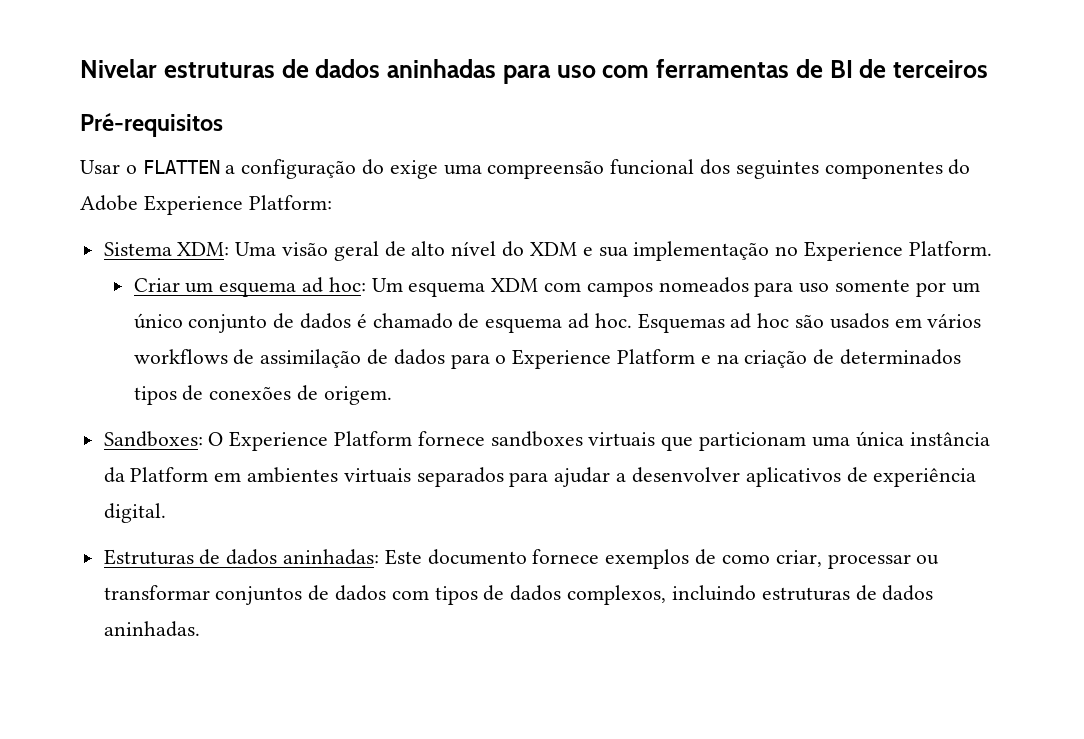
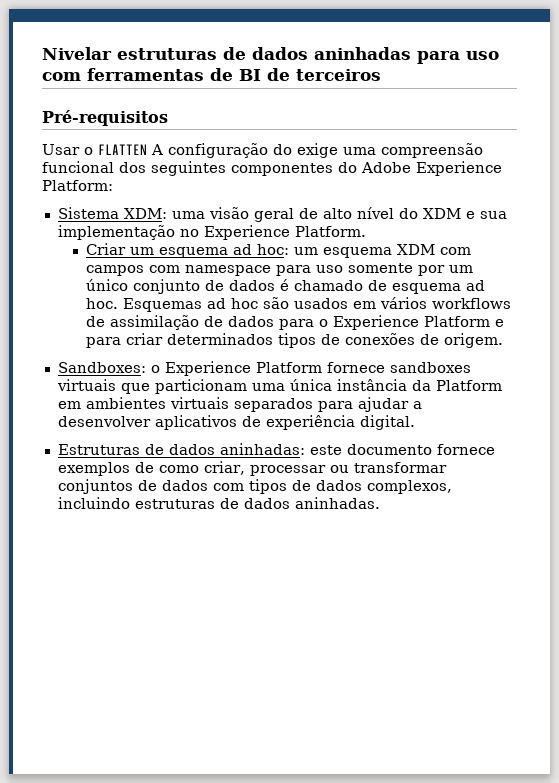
[225,165,236,174] a -> [151,144,163,155] A
[235,242,277,256] Uma -> [171,211,205,219] uma
[371,278,403,292] Um -> [293,247,318,255] um
[658,277,749,293] nomeados -> [148,265,271,276] com namespace
[716,349,835,368] na criação de -> [85,333,163,348] para criar
[208,432,224,446] O -> [150,365,160,373] o
[384,549,422,565] Este -> [309,445,342,455] este

